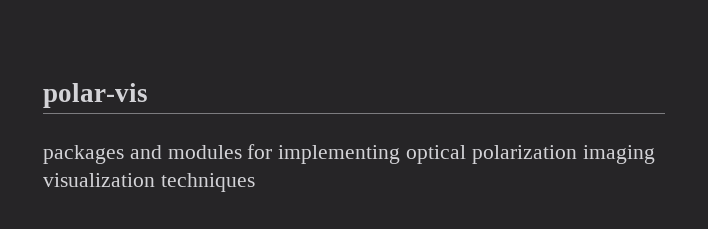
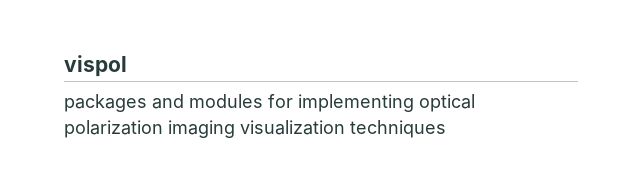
[43,83,148,108] polar-vis -> [64,55,127,77] vispol

